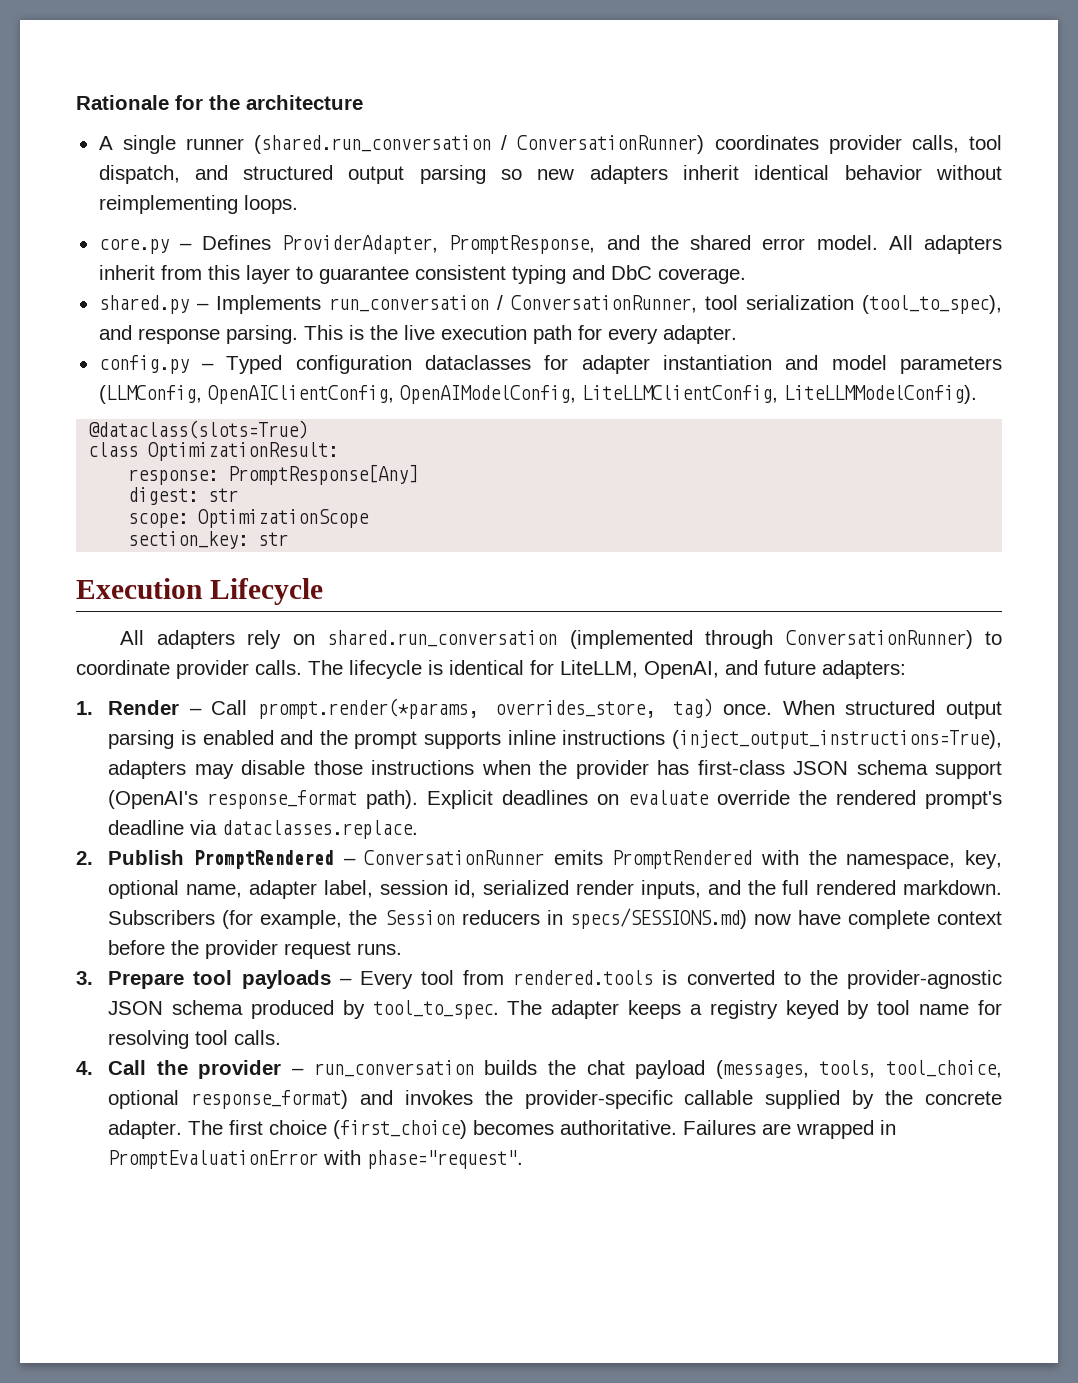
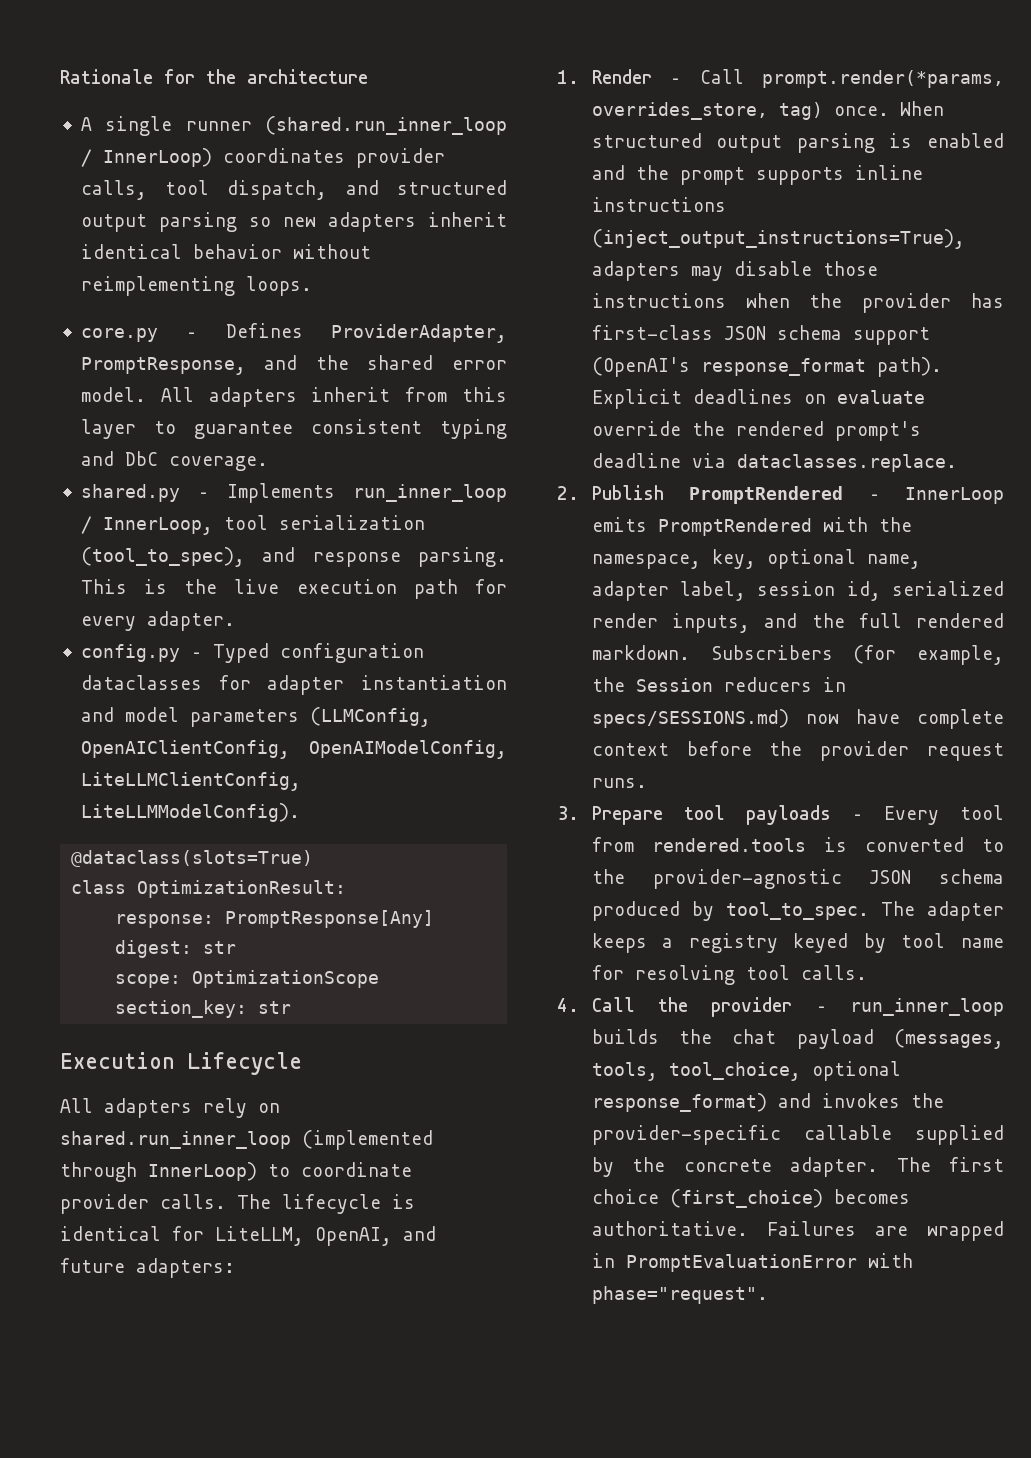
[254,135,705,154] (shared.run_conversation / ConversationRunner) -> [265,116,507,135] [80,148,212,167] (shared.run_inner_loop / InnerLoop)
[328,295,697,313] run_conversation / ConversationRunner, -> [353,484,508,502] [80,516,213,535] run_inner_loop / InnerLoop,
[327,630,558,647] shared.run_conversation -> [60,1131,291,1149] shared.run_inner_loop
[785,630,973,649] ConversationRunner) -> [148,1162,257,1181] InnerLoop)
[364,850,545,865] ConversationRunner -> [905,487,1004,504] InnerLoop
[313,1060,474,1077] run_conversation -> [850,998,1004,1016] run_inner_loop

